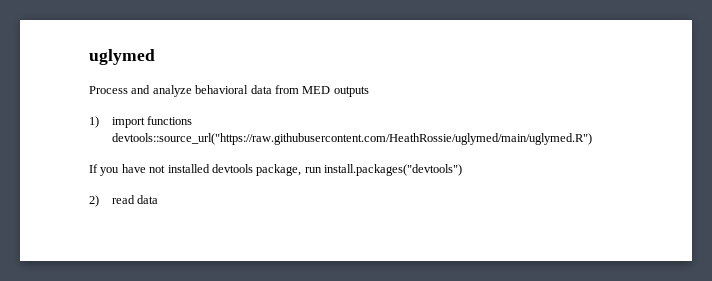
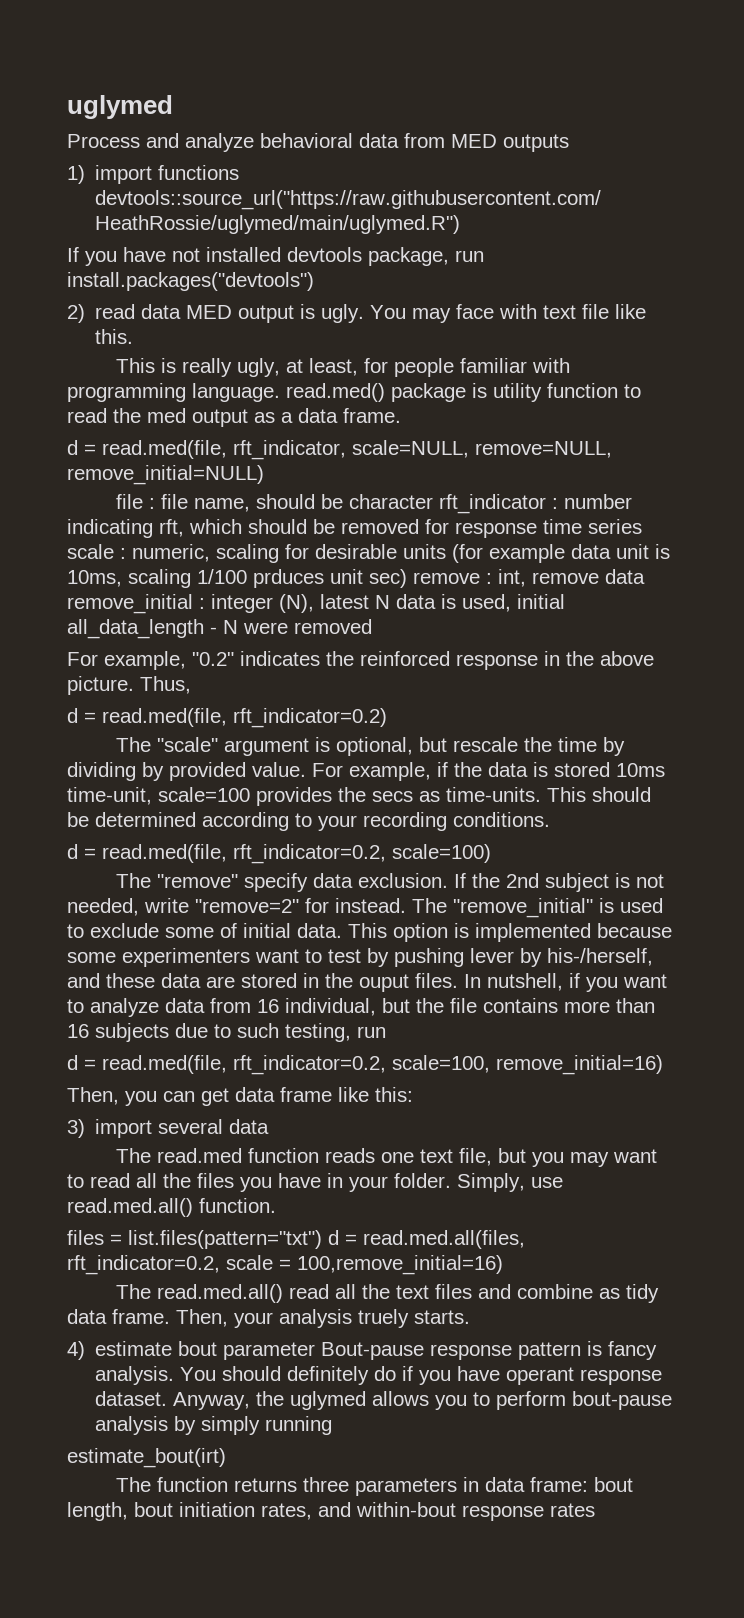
(159, 199) none -> [186,304,647,323] [95,329,134,344] [116,358,571,377] [67,383,641,402] [67,408,401,427] [67,440,612,460] [67,465,264,485] [116,494,633,514] [67,519,642,538] [67,544,670,563] [67,569,645,588] [67,594,565,614] [67,619,372,639] [67,651,654,670] [67,676,191,695] [67,708,387,728] [116,737,626,756] [67,762,665,781] [67,787,651,806] [67,812,550,831] [67,844,491,864] [116,873,665,892] [67,898,663,918] [67,923,672,942] [67,948,653,967] [67,973,667,992] [67,998,655,1017] [67,1023,386,1042] [67,1055,663,1075] [67,1087,413,1106] [67,1119,270,1138] [116,1148,658,1167] [67,1173,563,1192] [67,1198,276,1217] [67,1230,525,1249] [67,1255,503,1275] [116,1284,660,1303] [67,1309,470,1328] [67,1341,658,1360] [95,1366,663,1385] [95,1391,673,1410] [95,1416,333,1435] [67,1448,226,1468] [116,1477,634,1496] [67,1502,595,1521] MED output is ugly. You may face with text file like this. // This is really ugly, at least, for people familiar with programming language. read.med() package is utility function to read the med output as a data frame. // d = read.med(file, rft_indicator, scale=NULL, remove=NULL, remove_initial=NULL) // file : file name, should be character rft_indicator : number indicating rft, which should be removed for response time series scale : numeric, scaling for desirable units (for example data unit is 10ms, scaling 1/100 prduces unit sec) remove : int, remove data remove_initial : integer (N), latest N data is used, initial all_data_length - N were removed // For example, "0.2" indicates the reinforced response in the above picture. Thus, // d = read.med(file, rft_indicator=0.2) // The "scale" argument is optional, but rescale the time by dividing by provided value. For example, if the data is stored 10ms time-unit, scale=100 provides the secs as time-units. This should be determined according to your recording conditions. // d = read.med(file, rft_indicator=0.2, scale=100) // The "remove" specify data exclusion. If the 2nd subject is not needed, write "remove=2" for instead. The "remove_initial" is used to exclude some of initial data. This option is implemented because some experimenters want to test by pushing lever by his-/herself, and these data are stored in the ouput files. In nutshell, if you want to analyze data from 16 individual, but the file contains more than 16 subjects due to such testing, run // d = read.med(file, rft_indicator=0.2, scale=100, remove_initial=16) // Then, you can get data frame like this: // 3) import several data // The read.med function reads one text file, but you may want to read all the files you have in your folder. Simply, use read.med.all() function. // files = list.files(pattern="txt") d = read.med.all(files, rft_indicator=0.2, scale = 100,remove_initial=16) // The read.med.all() read all the text files and combine as tidy data frame. Then, your analysis truely starts. // 4) estimate bout parameter Bout-pause response pattern is fancy analysis. You should definitely do if you have operant response dataset. Anyway, the uglymed allows you to perform bout-pause analysis by simply running // estimate_bout(irt) // The function returns three parameters in data frame: bout length, bout initiation rates, and within-bout response rates

